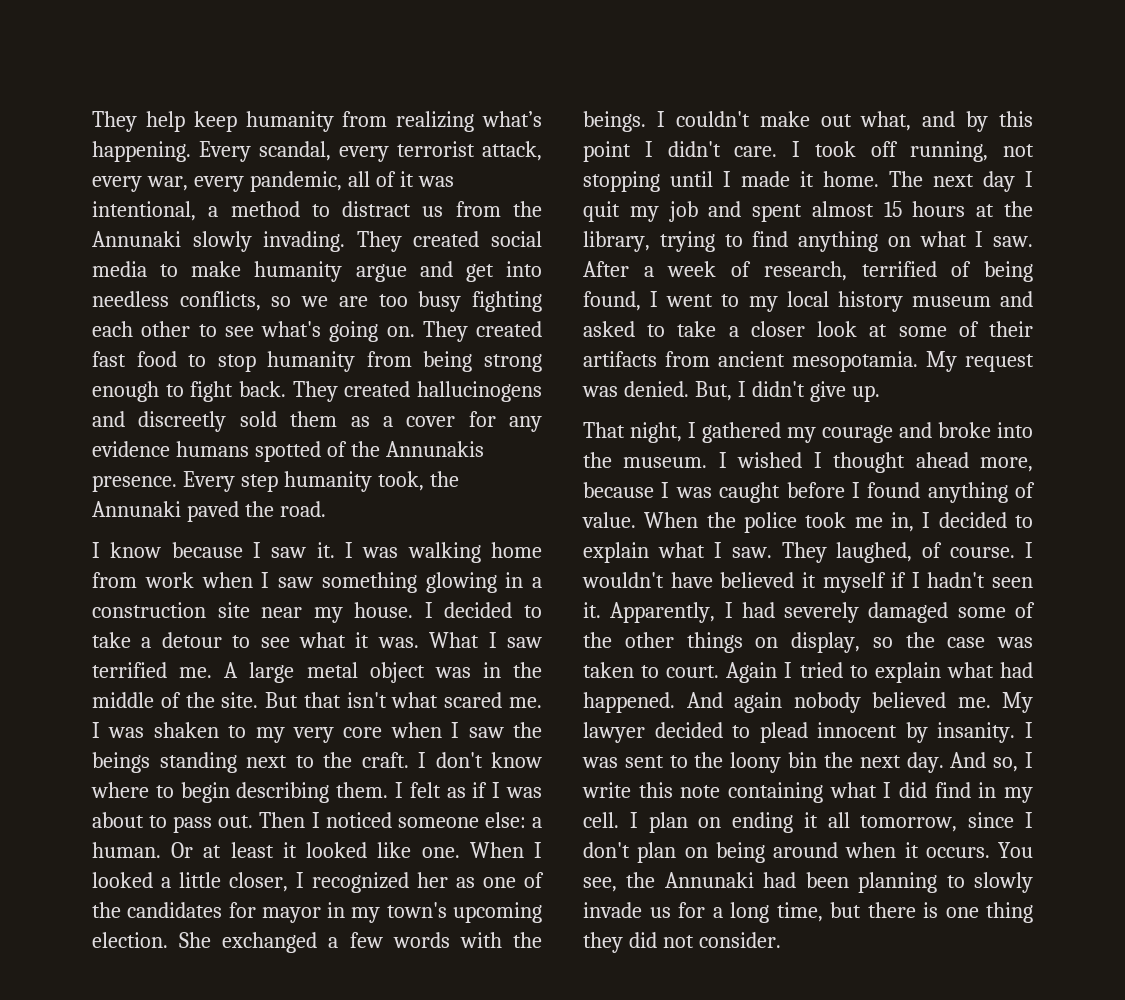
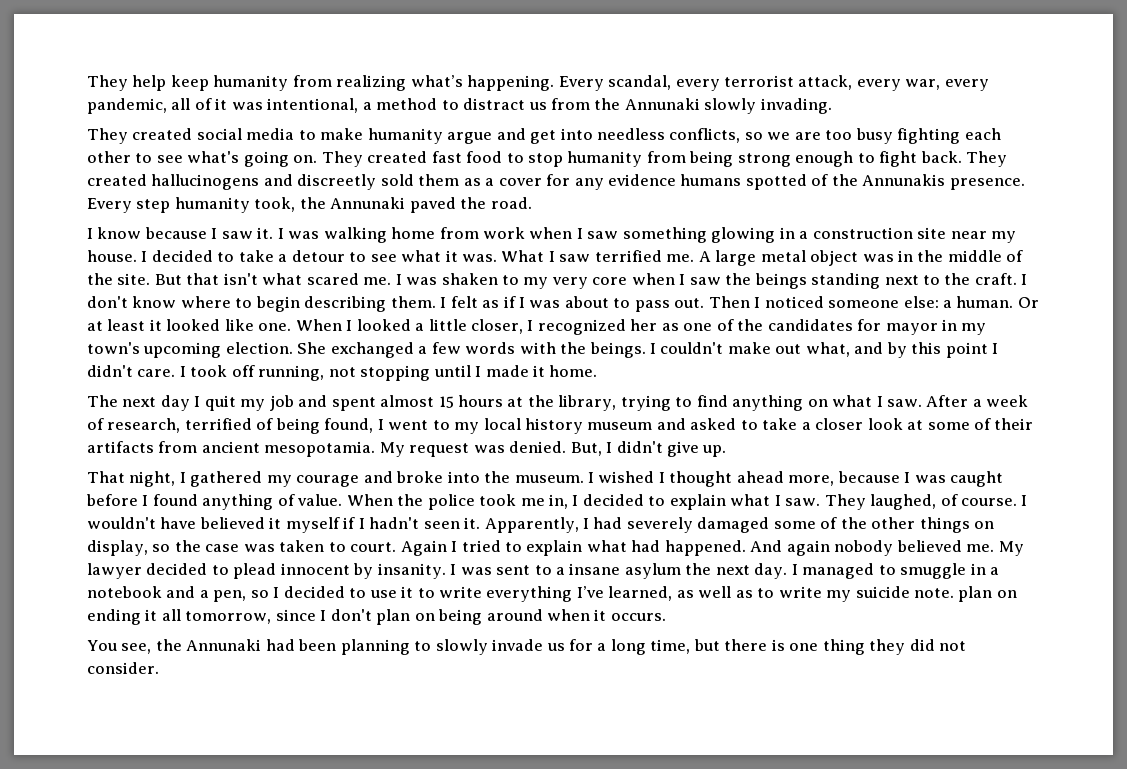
(346, 241) none -> (832, 106) //
(879, 179) none -> (598, 371) //
[694,752,1033,773] [582,782,1033,803] [583,812,638,828] the loony bin the next day. And so, I write this note containing what I did find in my cell. I -> [556,563,1000,579] [87,586,955,602] a insane asylum the next day. I managed to smuggle in a notebook and a pen, so I decided to use it to write everything I’ve learned, as well as to write my suicide note.
(990, 852) none -> (666, 617) //

